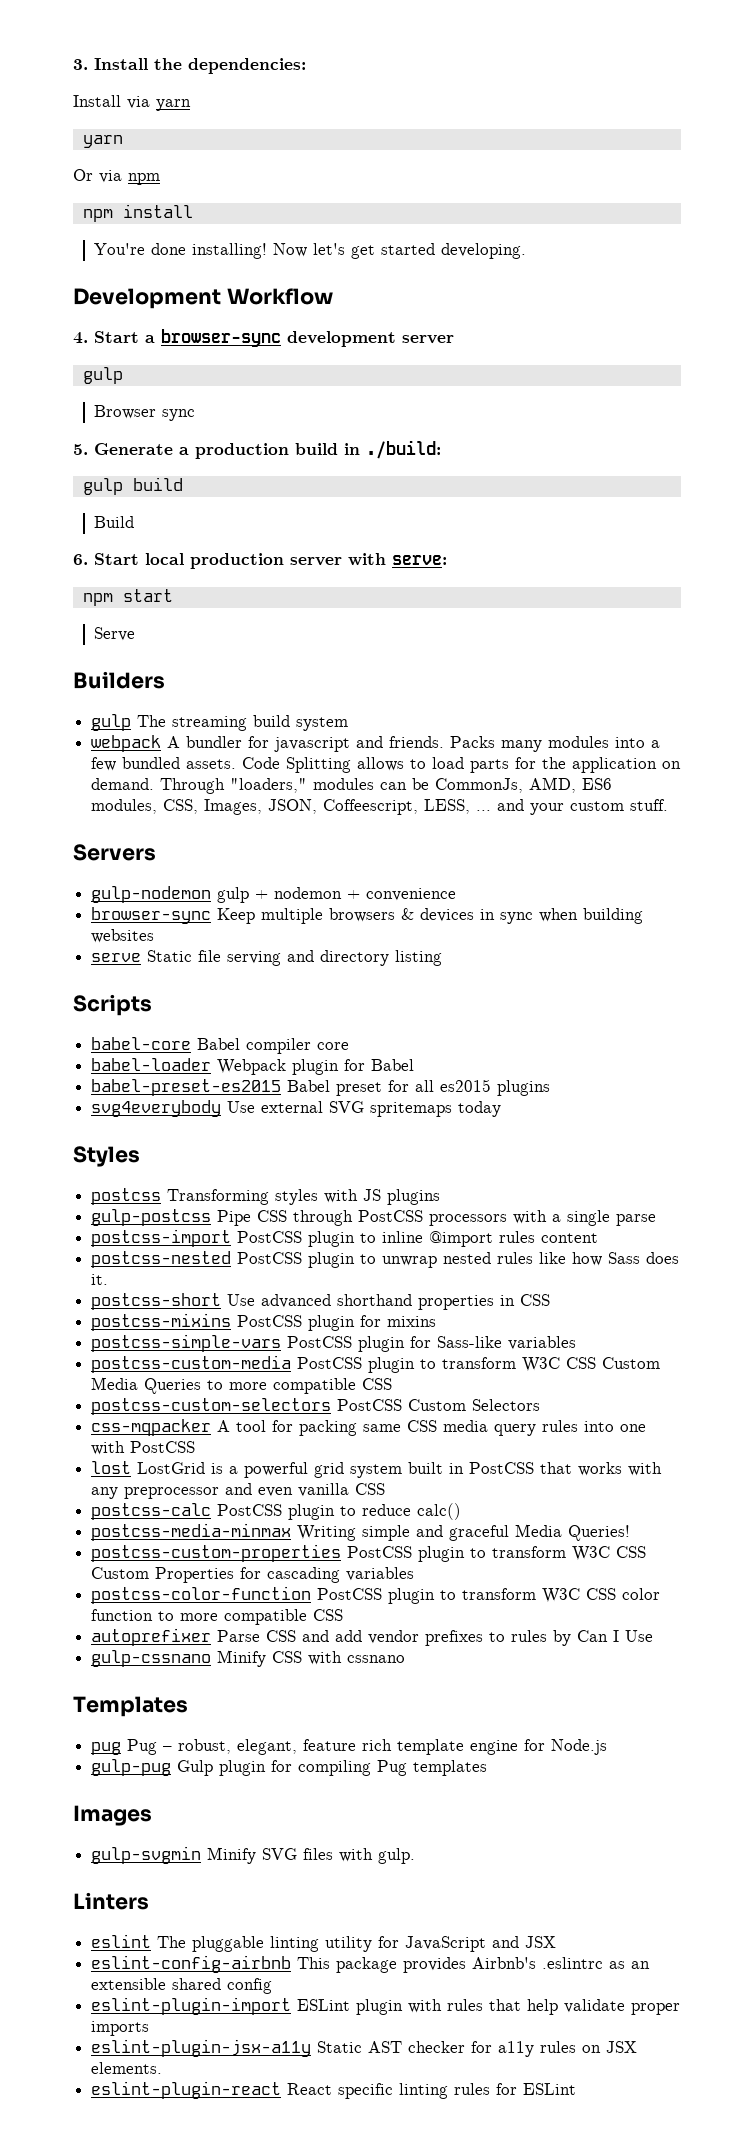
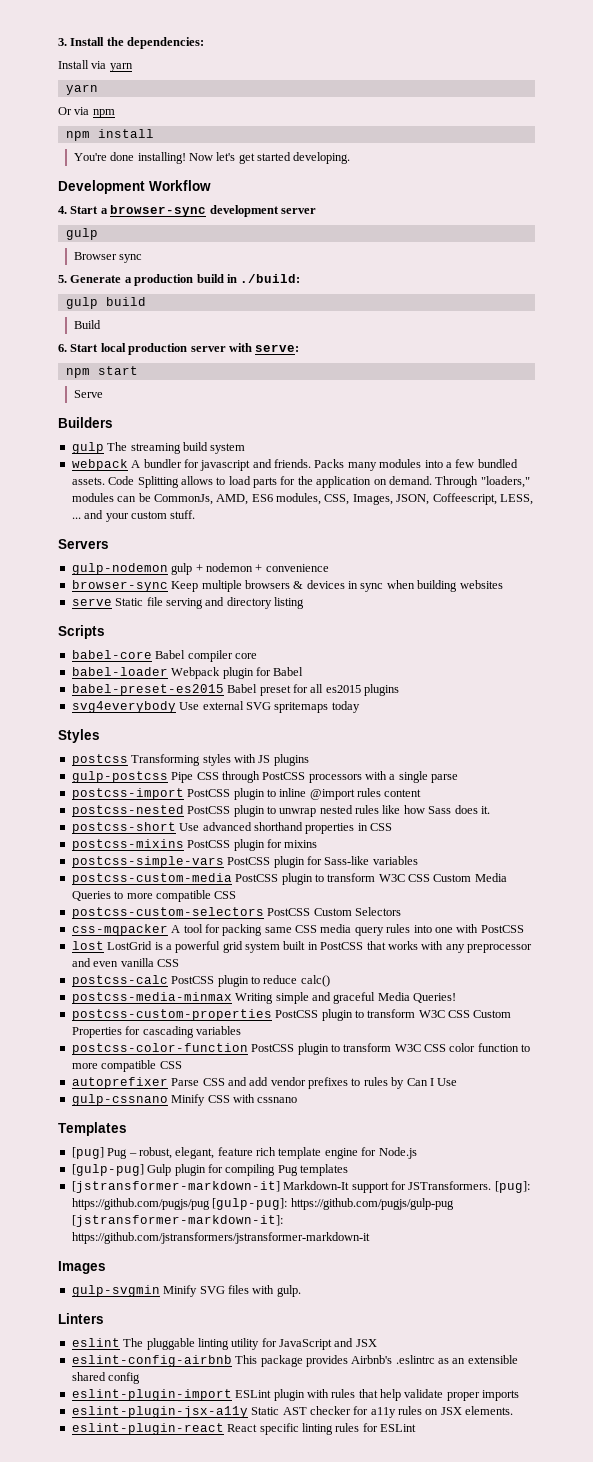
[91,1742,122,1755] pug -> [71,1147,104,1159] [pug]
[91,1759,172,1776] gulp-pug -> [71,1164,144,1176] [gulp-pug]
(488, 1768) none -> [71,1181,530,1193] [71,1198,454,1210] [71,1215,283,1227] [71,1232,370,1244] // [jstransformer-markdown-it] Markdown-It support for JSTransformers. [pug]: https://github.com/pugjs/pug [gulp-pug]: https://github.com/pugjs/gulp-pug [jstransformer-markdown-it]: https://github.com/jstransformers/jstransformer-markdown-it

